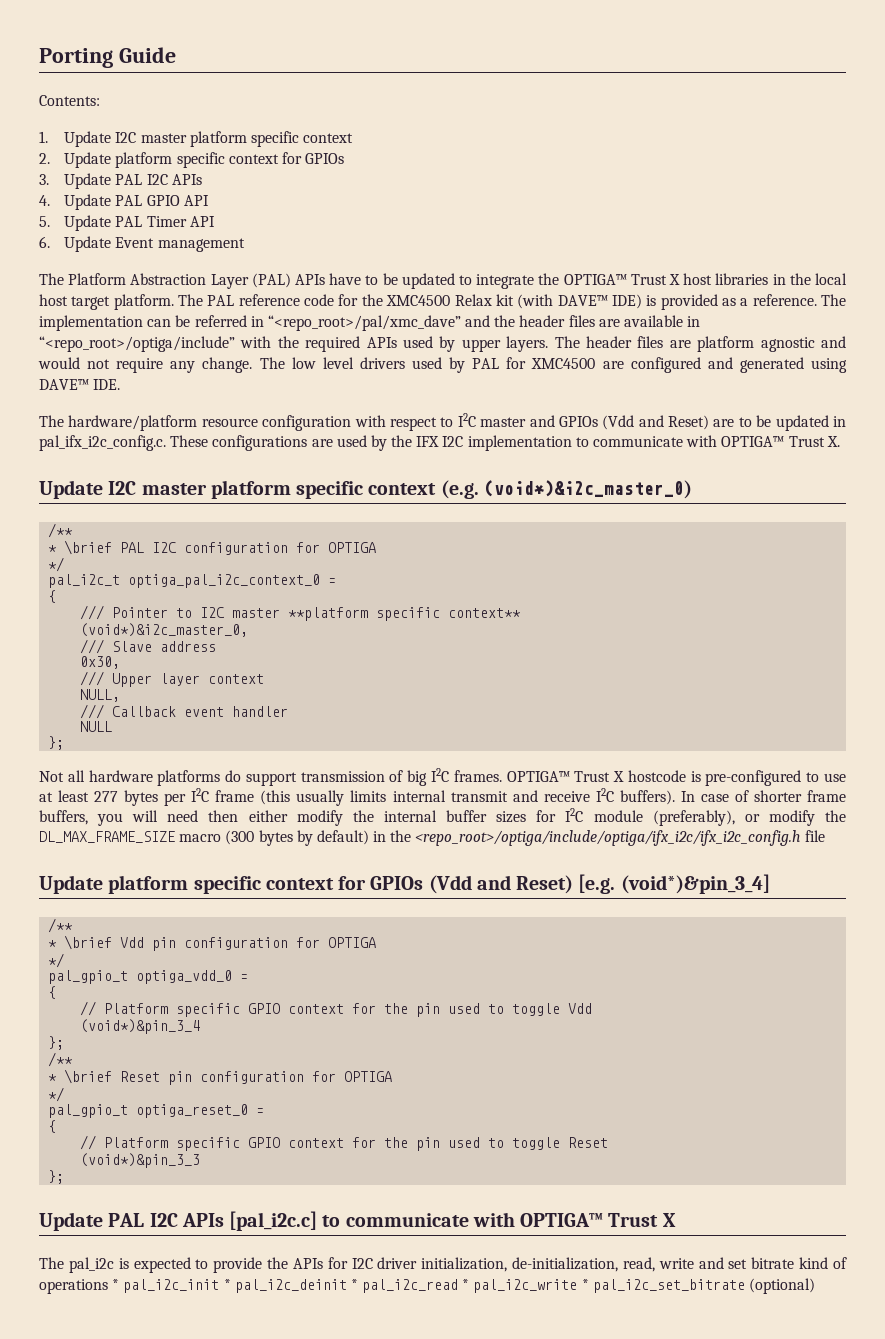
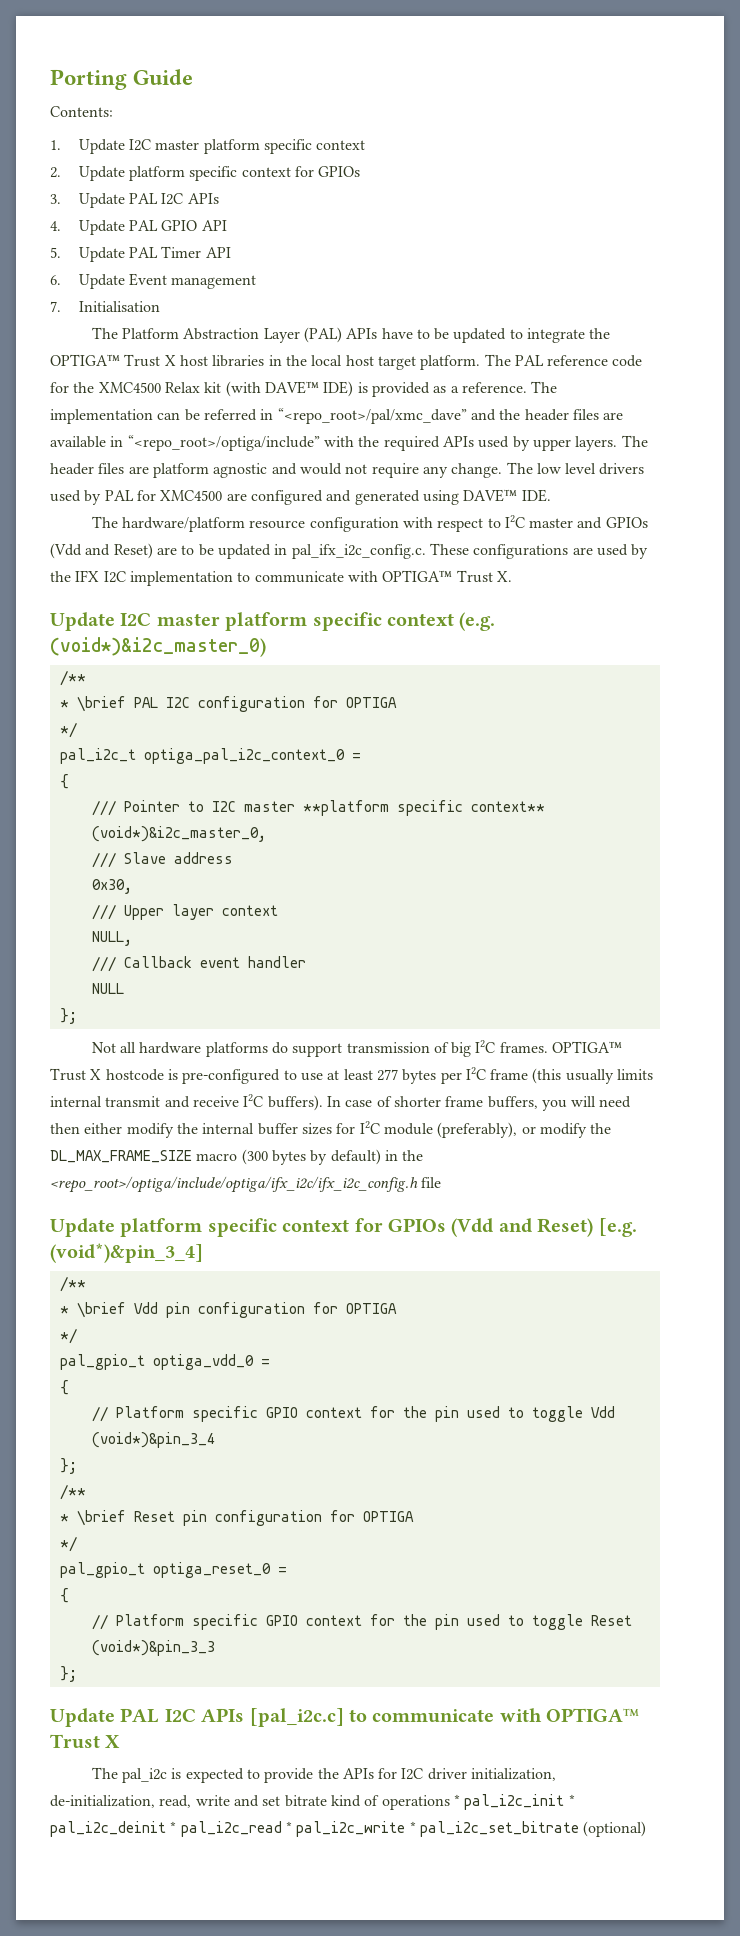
(245, 245) none -> [50,301,160,312] // 7. Initialisation

